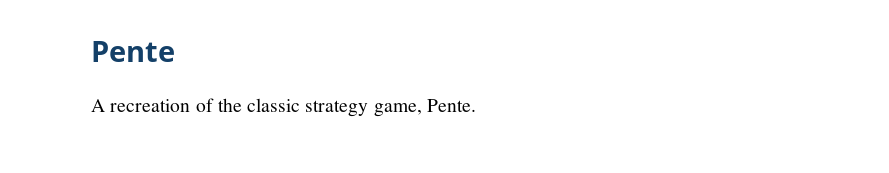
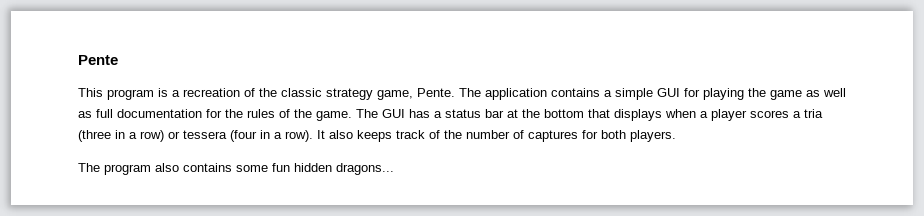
[91,99,105,112] A -> [78,88,180,100] This program is a
(476, 105) none -> [459,88,846,100] [78,109,823,121] [78,130,676,142] [78,163,394,175] The application contains a simple GUI for playing the game as well as full documentation for the rules of the game. The GUI has a status bar at the bottom that displays when a player scores a tria (three in a row) or tessera (four in a row). It also keeps track of the number of captures for both players. // The program also contains some fun hidden dragons...

